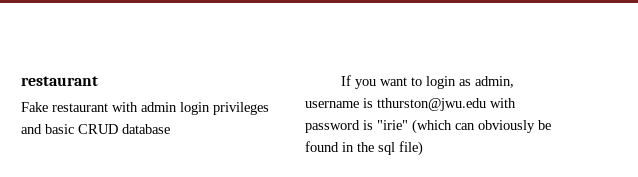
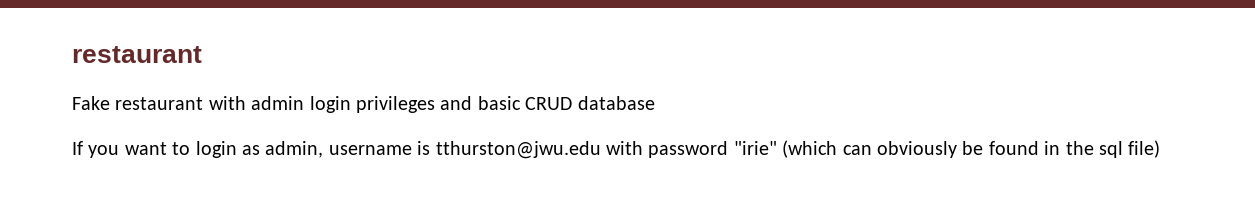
[363,120,373,130] is -> (729, 149) none

